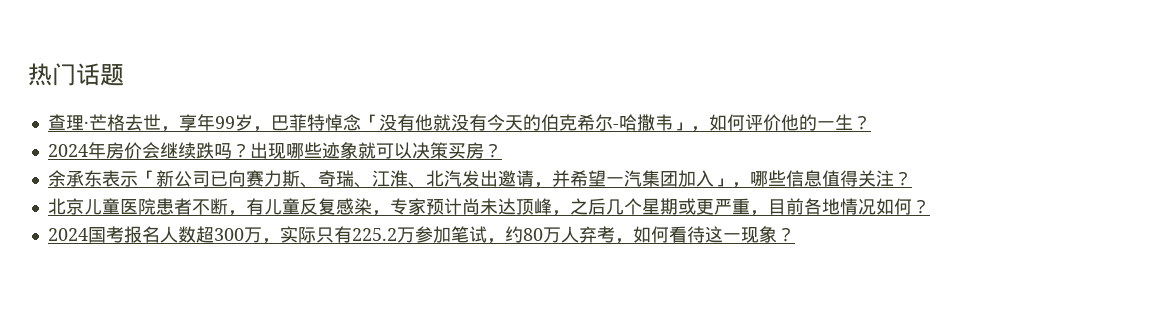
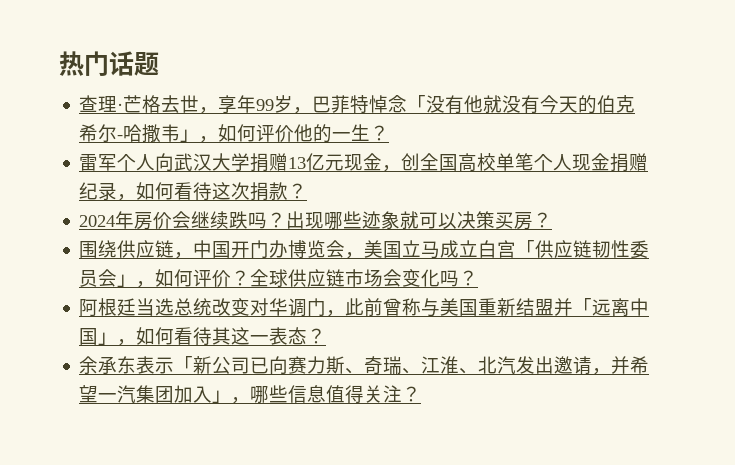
(871, 122) none -> [79,153,649,172] [79,182,308,201] // 雷军个人向武汉大学捐赠13亿元现金，创全国高校单笔个人现金捐赠纪录，如何看待这次捐款？
(502, 150) none -> [79,240,650,259] [79,269,479,288] [79,298,650,317] [79,327,327,346] // 围绕供应链，中国开门办博览会，美国立马成立白宫「供应链韧性委员会」，如何评价？全球供应链市场会变化吗？ // 阿根廷当选总统改变对华调门，此前曾称与美国重新结盟并「远离中国」，如何看待其这一表态？
[47,198,930,216] [47,226,795,244] // 北京儿童医院患者不断，有儿童反复感染，专家预计尚未达顶峰，之后几个星期或更严重，目前各地情况如何？ // 2024国考报名人数超300万，实际只有225.2万参加笔试，约80万人弃考，如何看待这一现象？ -> (422, 394) none

